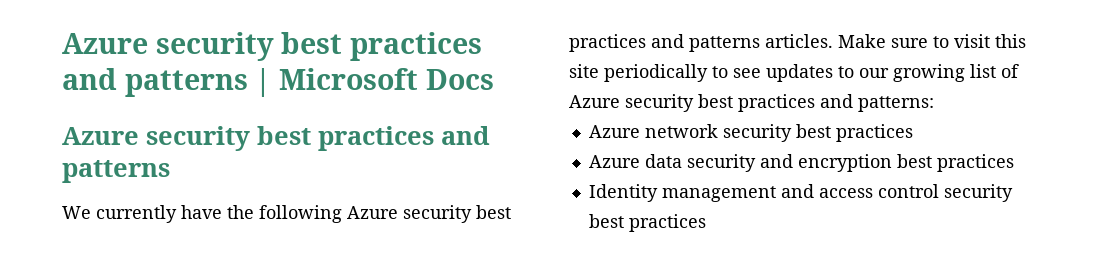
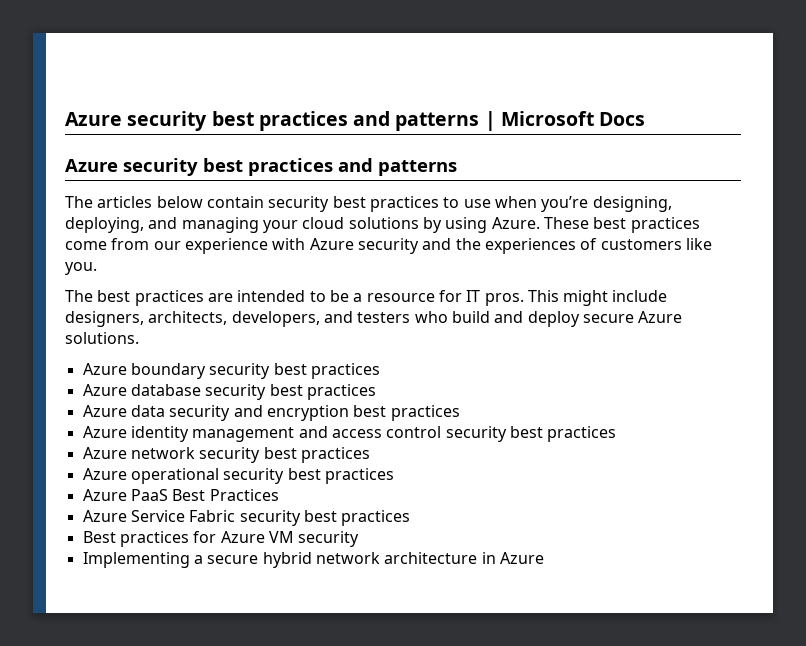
[62,205,511,223] [569,34,1026,52] [569,64,1019,82] [569,94,934,112] [588,124,718,138] We currently have the following Azure security best practices and patterns articles. Make sure to visit this site periodically to see updates to our growing list of Azure security best practices and patterns: // Azure network -> [65,196,672,212] [65,217,700,233] [65,238,712,254] [65,262,97,275] [65,290,668,306] [65,311,683,327] [65,332,139,344] [82,363,380,379] [82,384,201,396] The articles below contain security best practices to use when you’re designing, deploying, and managing your cloud solutions by using Azure. These best practices come from our experience with Azure security and the experiences of customers like you. // The best practices are intended to be a resource for IT pros. This might include designers, architects, developers, and testers who build and deploy secure Azure solutions. // Azure boundary security best practices // Azure database
[588,184,658,202] Identity -> [82,426,189,442] Azure identity
(706, 223) none -> [82,447,370,463] [82,468,394,484] [82,489,279,501] [82,510,411,526] [82,531,360,547] [82,552,544,568] // Azure network security best practices // Azure operational security best practices // Azure PaaS Best Practices // Azure Service Fabric security best practices // Best practices for Azure VM security // Implementing a secure hybrid network architecture in Azure

